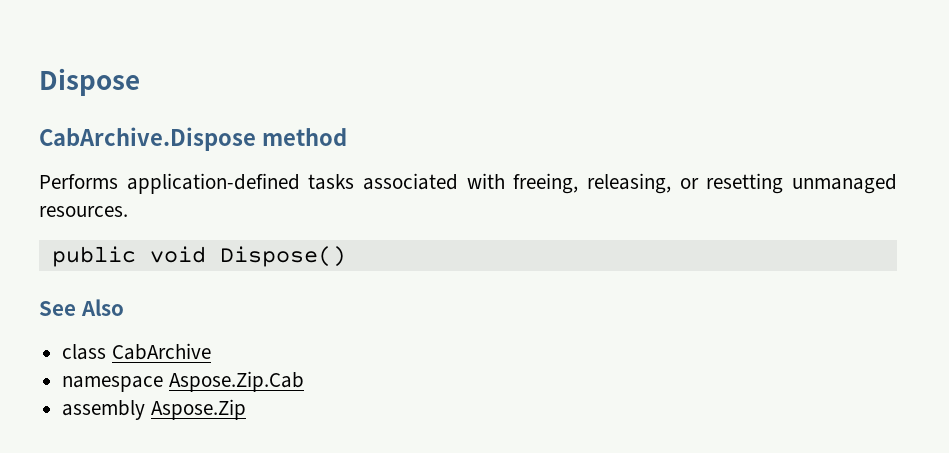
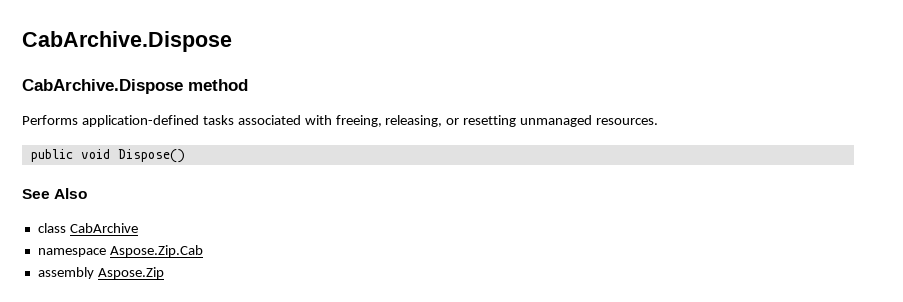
[39,68,140,96] Dispose -> [22,31,232,52] CabArchive.Dispose

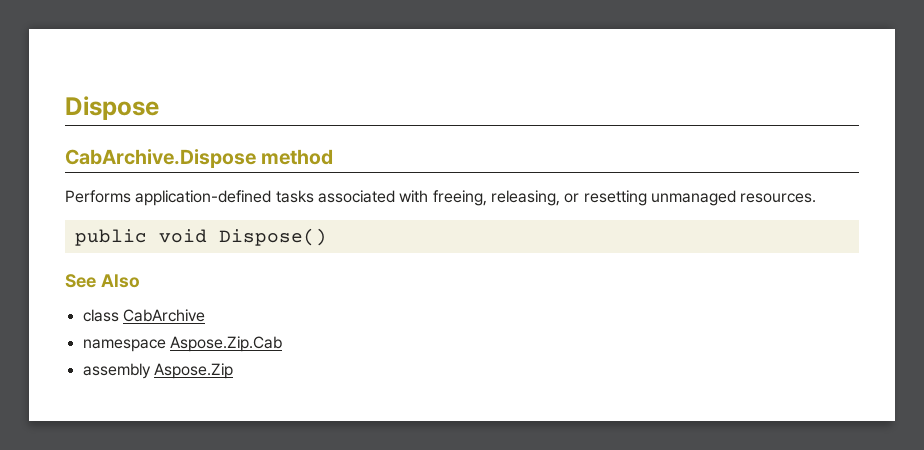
[22,31,232,52] CabArchive.Dispose -> [65,96,159,120] Dispose

